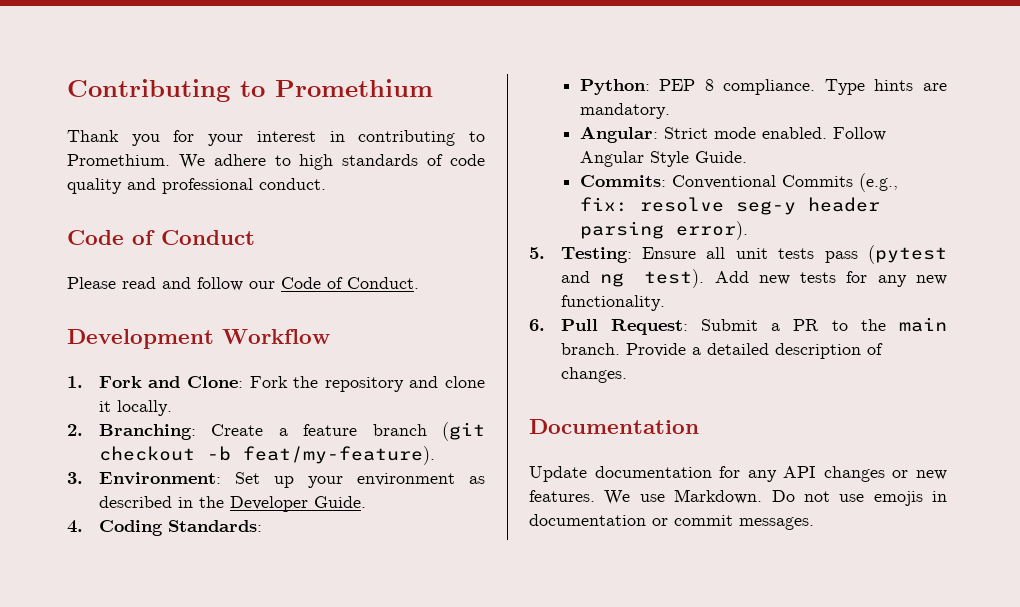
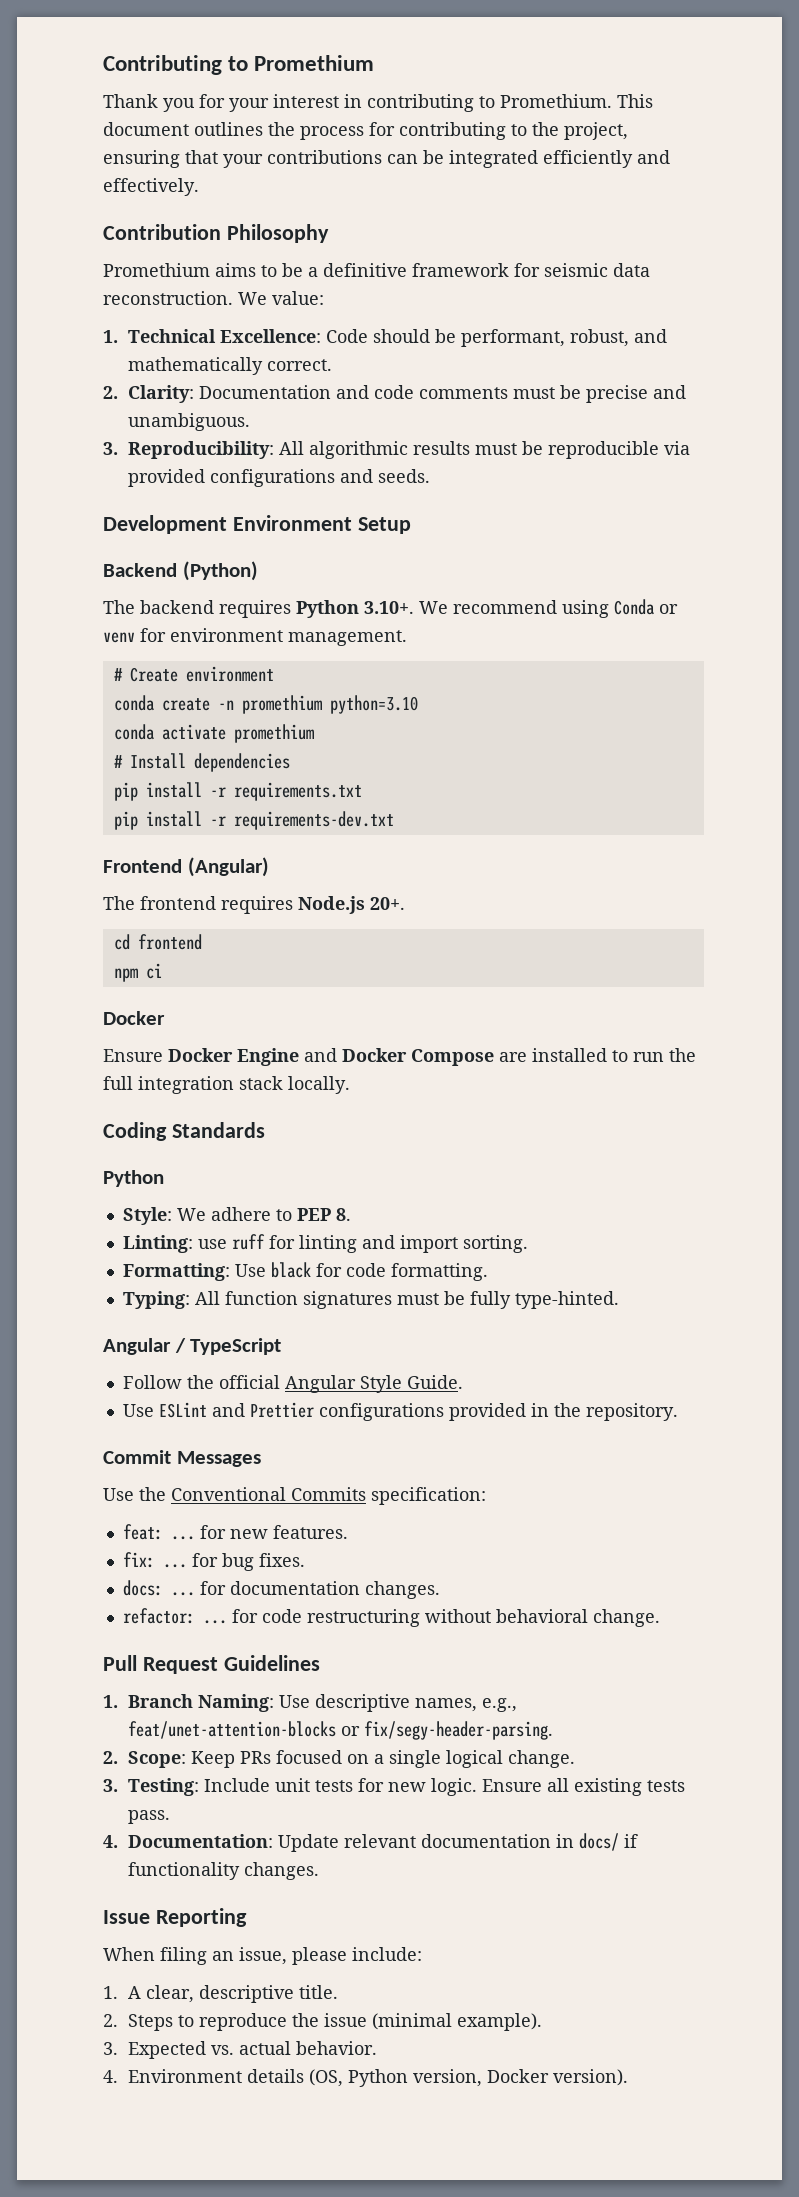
[178,154,485,170] [67,178,326,194] [67,230,255,245] [67,277,419,291] [67,329,330,349] [67,376,485,392] [98,400,172,416] [67,422,485,441] [98,446,435,465] [67,472,485,488] [98,496,366,512] [67,520,262,536] [579,79,947,95] [579,103,670,119] [579,126,886,143] [579,151,747,167] [579,173,898,192] [579,197,880,215] [579,221,748,240] [529,245,947,264] [560,269,947,288] [560,295,665,311] [529,317,947,335] [560,343,883,359] [560,367,627,383] [529,419,699,434] [529,466,947,482] [529,489,947,506] [529,514,814,530] We adhere to high standards of code quality and professional conduct. // Code of Conduct // Please read and follow our Code of Conduct. // Development Workflow // 1. Fork and Clone: Fork the repository and clone it locally. // 2. Branching: Create a feature branch (git checkout -b feat/my-feature). // 3. Environment: Set up your environment as described in the Developer Guide. // 4. Coding Standards: // Python: PEP 8 compliance. Type hints are mandatory. // Angular: Strict mode enabled. Follow Angular Style Guide. // Commits: Conventional Commits (e.g., fix: resolve seg-y header parsing error). // 5. Testing: Ensure all unit tests pass (pytest and ng test). Add new tests for any new functionality. // 6. Pull Request: Submit a PR to the main branch. Provide a detailed description of changes. // Documentation // Update documentation for any API changes or new features. We use Markdown. Do not use emojis in documentation or commit messages. -> [617,94,653,108] [103,122,628,140] [103,150,670,168] [103,178,199,196] [103,224,329,243] [103,263,650,277] [103,291,324,305] [103,329,667,347] [127,357,332,375] [103,385,686,403] [127,413,250,431] [103,441,690,459] [127,469,430,487] [103,515,411,534] [103,561,258,581] [103,599,678,618] [103,628,407,646] [113,666,274,682] [113,695,418,714] [113,724,314,743] [113,753,290,772] [113,782,362,801] [113,811,394,830] [103,857,269,877] [103,896,405,914] [113,934,202,950] [113,963,162,982] [103,1011,165,1025] [103,1048,696,1066] [103,1076,350,1094] [103,1122,265,1141] [103,1170,164,1187] [122,1207,351,1225] [122,1234,528,1253] [122,1262,488,1281] [122,1291,619,1309] [103,1338,282,1355] [122,1375,463,1393] [122,1402,678,1421] [103,1450,261,1467] [103,1487,486,1505] [122,1524,348,1540] [122,1552,305,1571] [122,1580,440,1599] [122,1608,660,1627] [103,1655,320,1674] [103,1694,517,1712] [127,1721,553,1740] [103,1750,575,1768] [103,1778,685,1796] [127,1810,170,1824] [103,1833,638,1852] [127,1862,319,1880] [103,1908,247,1927] [103,1947,422,1965] [103,1985,338,2003] [103,2013,542,2031] [103,2041,377,2059] [103,2069,628,2087] This document outlines the process for contributing to the project, ensuring that your contributions can be integrated efficiently and effectively. // Contribution Philosophy // Promethium aims to be a definitive framework for seismic data reconstruction. We value: // 1. Technical Excellence: Code should be performant, robust, and mathematically correct. // 2. Clarity: Documentation and code comments must be precise and unambiguous. // 3. Reproducibility: All algorithmic results must be reproducible via provided configurations and seeds. // Development Environment Setup // Backend (Python) // The backend requires Python 3.10+. We recommend using Conda or venv for environment management. // # Create environment // conda create -n promethium python=3.10 // conda activate promethium // # Install dependencies // pip install -r requirements.txt // pip install -r requirements-dev.txt // Frontend (Angular) // The frontend requires Node.js 20+. // cd frontend // npm ci // Docker // Ensure Docker Engine and Docker Compose are installed to run the full integration stack locally. // Coding Standards // Python // Style: We adhere to PEP 8. // Linting: use ruff for linting and import sorting. // Formatting: Use black for code formatting. // Typing: All function signatures must be fully type-hinted. // Angular / TypeScript // Follow the official Angular Style Guide. // Use ESLint and Prettier configurations provided in the repository. // Commit Messages // Use the Conventional Commits specification: // feat: ... for new features. // fix: ... for bug fixes. // docs: ... for documentation changes. // refactor: ... for code restructuring without behavioral change. // Pull Request Guidelines // 1. Branch Naming: Use descriptive names, e.g., feat/unet-attention-blocks or fix/segy-header-parsing. // 2. Scope: Keep PRs focused on a single logical change. // 3. Testing: Include unit tests for new logic. Ensure all existing tests pass. // 4. Documentation: Update relevant documentation in docs/ if functionality changes. // Issue Reporting // When filing an issue, please include: // 1. A clear, descriptive title. // 2. Steps to reproduce the issue (minimal example). // 3. Expected vs. actual behavior. // 4. Environment details (OS, Python version, Docker version).

